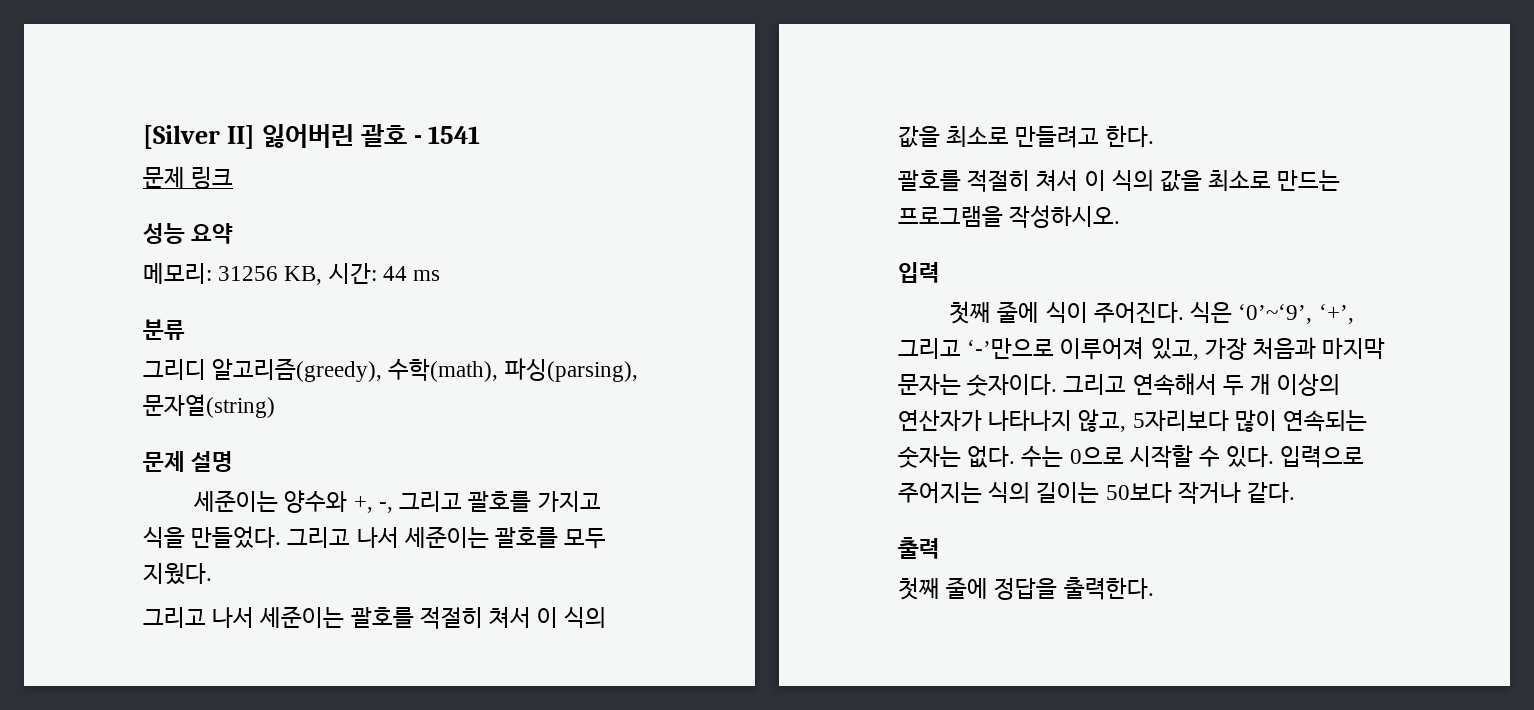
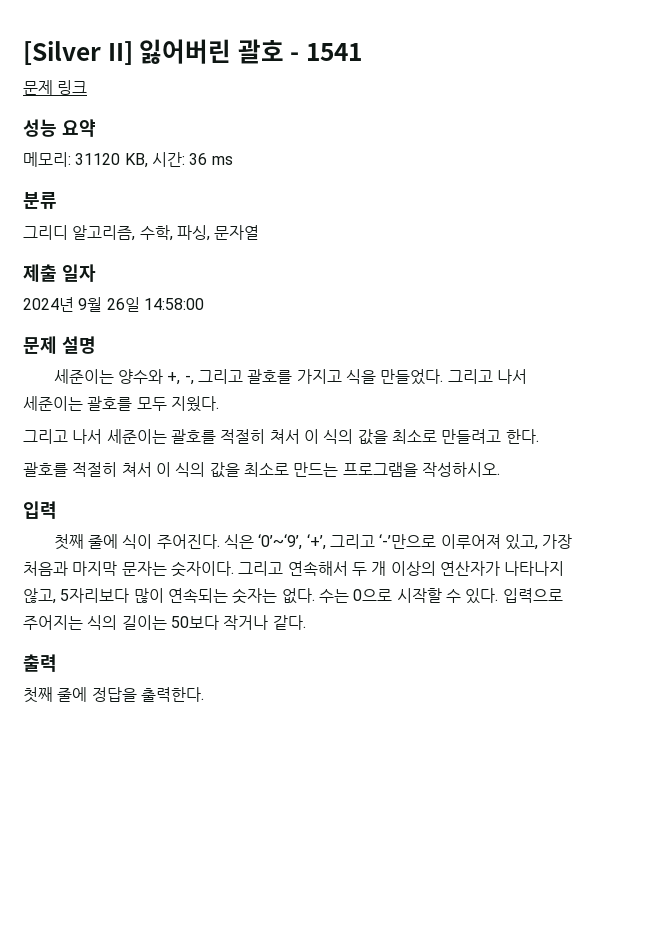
[218,266,279,281] 31256 -> [75,153,121,165] 31120
[382,266,407,281] 44 -> [189,153,208,165] 36
[212,358,638,382] [143,394,275,418] 알고리즘(greedy), 수학(math), 파싱(parsing), 문자열(string) -> [72,225,260,241] [23,264,96,282] [23,297,204,312] 알고리즘, 수학, 파싱, 문자열 // 제출 일자 // 2024년 9월 26일 14:58:00

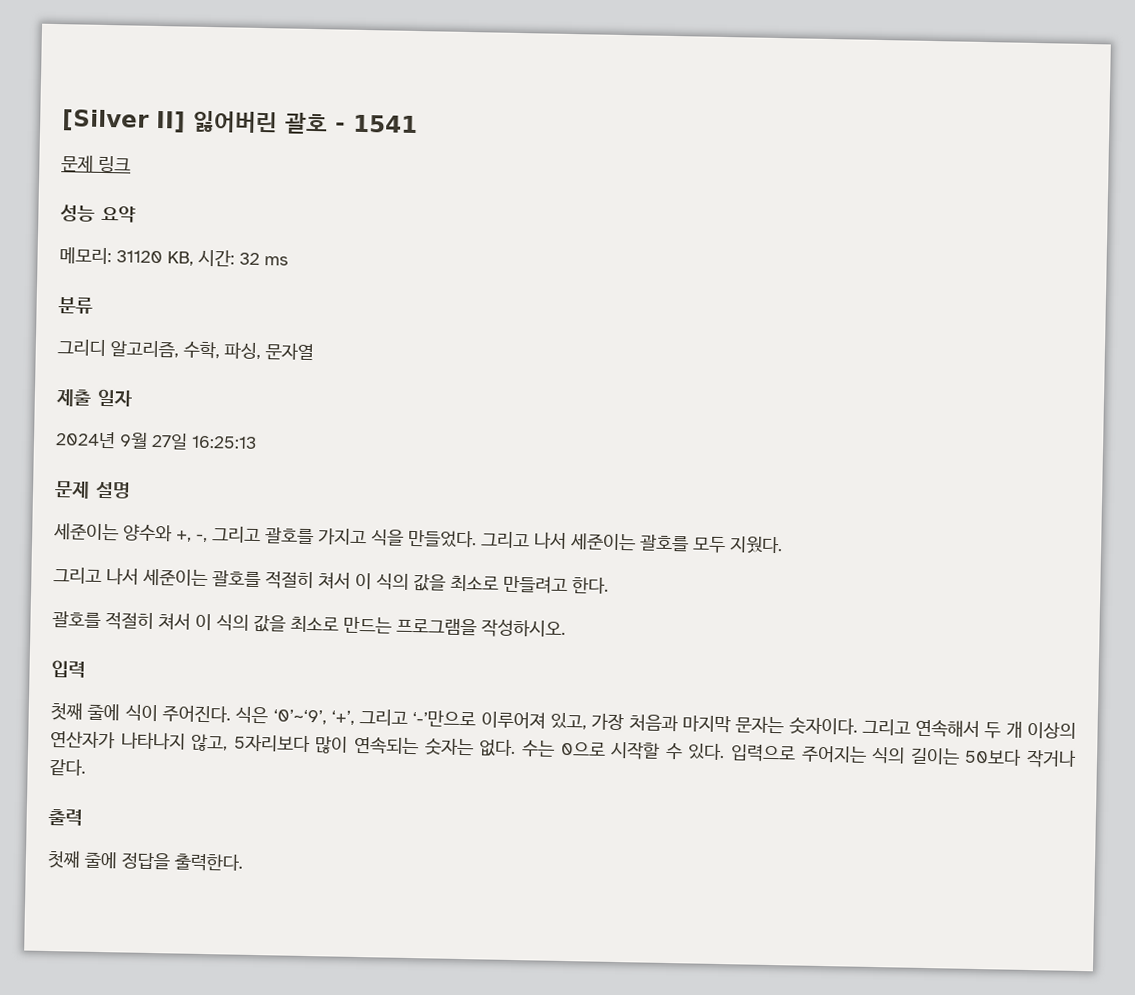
[189,153,208,165] 36 -> [239,252,260,265] 32
[106,297,204,312] 26일 14:58:00 -> [151,432,257,450] 27일 16:25:13

